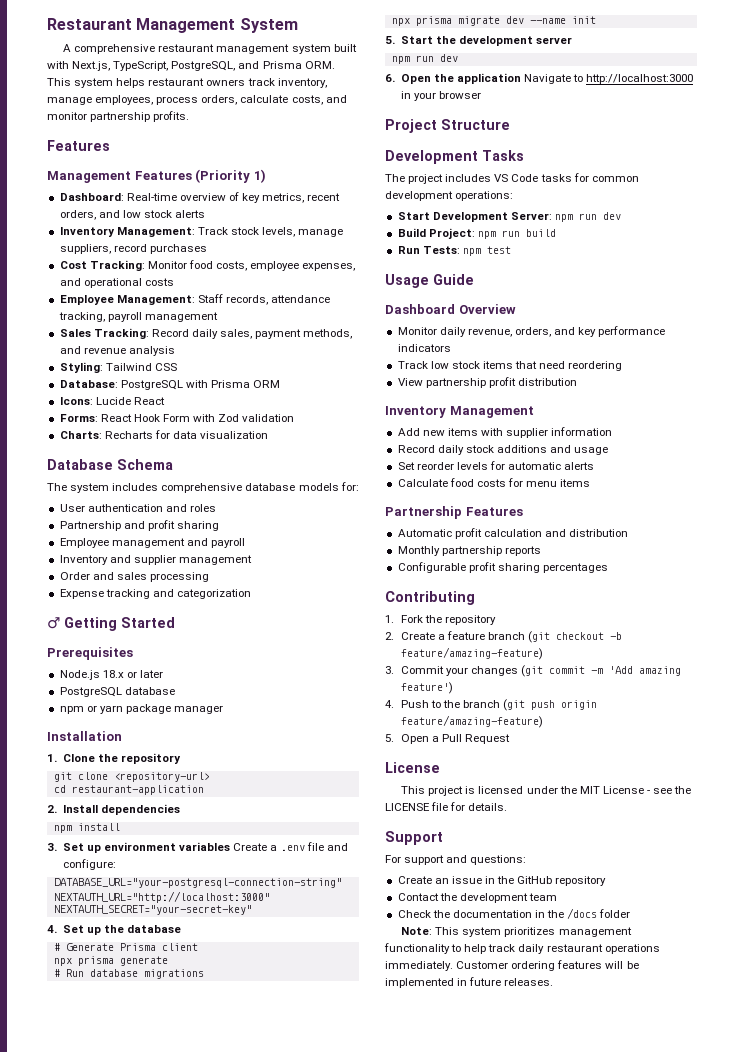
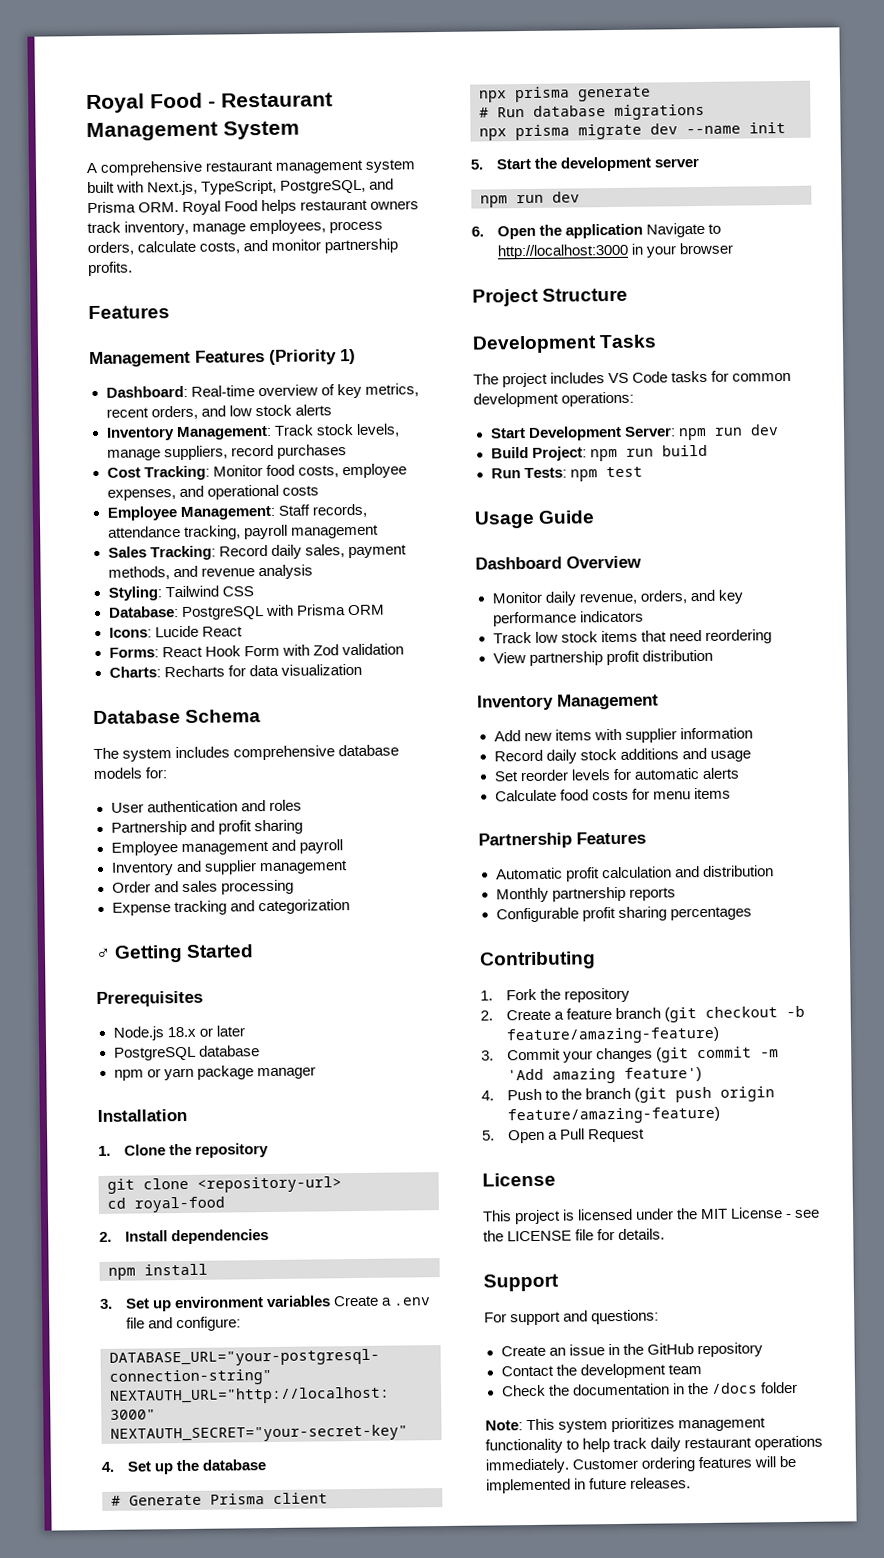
(47, 24) none -> [86,92,216,114] Royal Food -
[47,78,114,88] This system -> [182,200,259,215] Royal Food
[71,785,204,795] restaurant-application -> [134,1196,225,1213] royal-food

